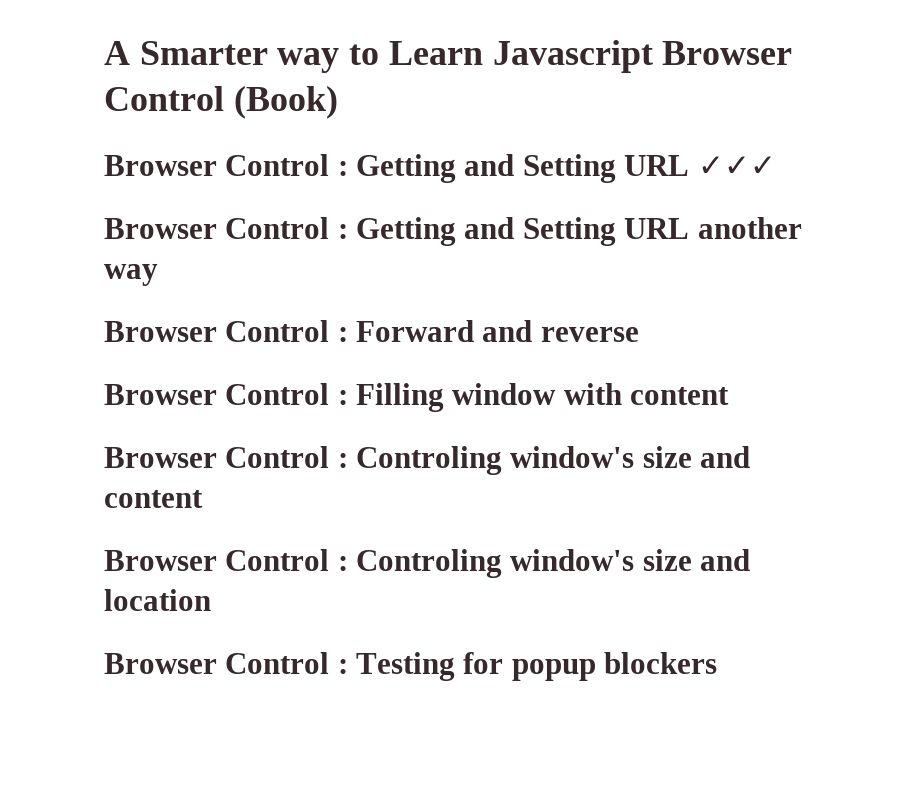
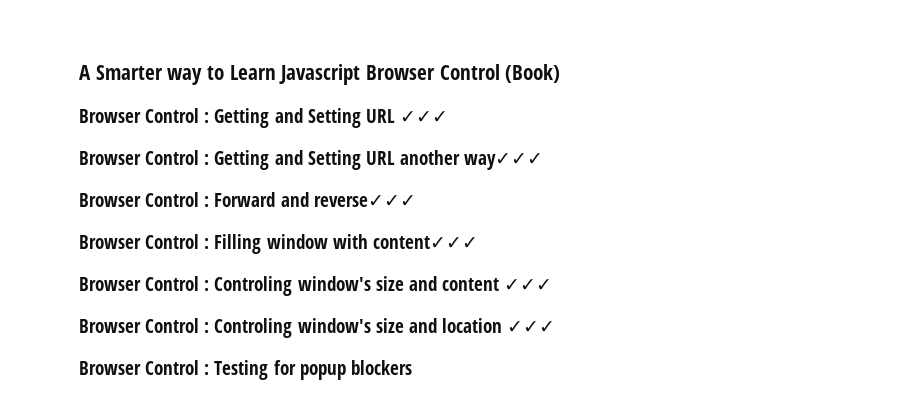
[104,264,158,286] way -> [464,153,544,170] way✓✓✓
[540,327,639,342] reverse -> [313,195,416,207] reverse✓✓✓
[630,387,730,405] content -> [372,236,478,249] content✓✓✓
(203, 499) none -> [504,279,553,291] ✓✓✓
(211, 600) none -> [507,321,556,333] ✓✓✓

